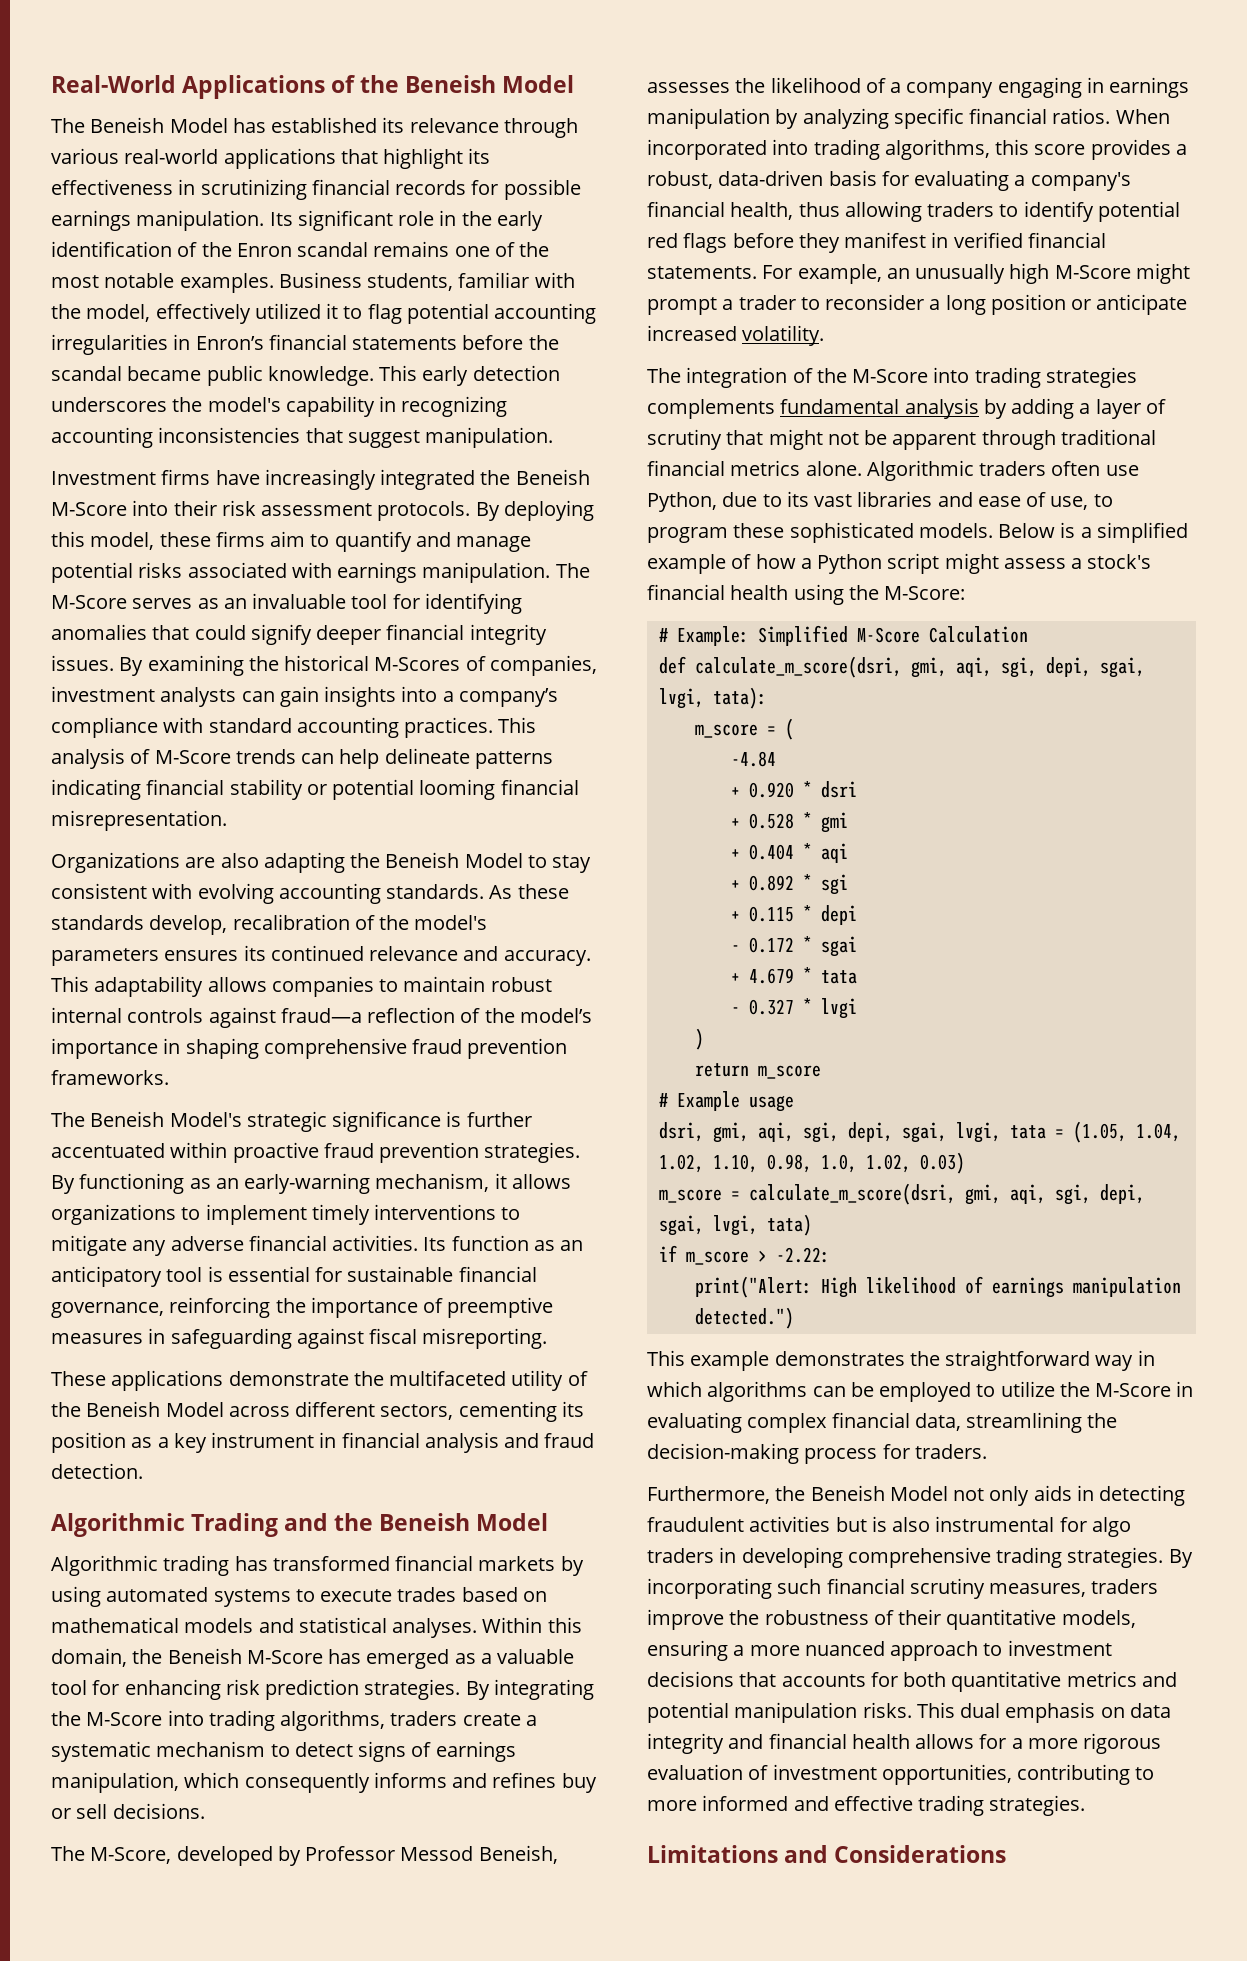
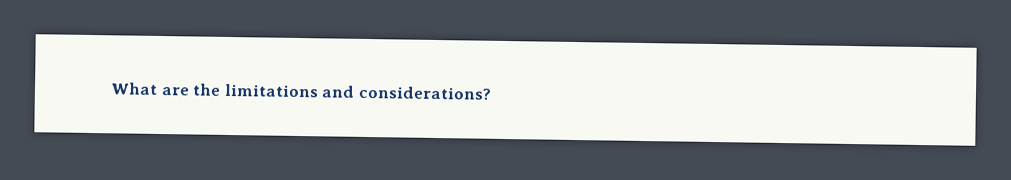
[51,75,575,99] [51,117,578,138] [51,148,491,169] [51,179,581,200] [51,210,543,231] [51,241,550,257] [51,272,575,293] [51,303,597,324] [51,334,559,355] [51,365,560,386] [51,396,508,417] [51,427,554,448] [51,469,590,490] [51,500,594,521] [51,531,532,552] [51,562,590,583] [51,593,522,614] [51,624,547,645] [51,655,597,676] [51,686,558,707] [51,717,537,738] [51,748,553,769] [51,779,579,800] [51,810,227,831] [51,852,592,873] [51,883,569,904] [51,914,488,935] [51,945,591,966] [51,976,552,997] [51,1007,592,1028] [51,1038,568,1059] [51,1070,169,1085] [51,1111,532,1132] [51,1142,581,1163] [51,1173,571,1194] [51,1204,521,1225] [51,1235,584,1256] [51,1266,537,1287] [51,1297,554,1318] [51,1328,548,1349] [51,1370,588,1391] [51,1401,584,1422] [51,1432,595,1453] [51,1463,143,1479] [51,1513,549,1537] [51,1555,584,1576] [51,1586,547,1607] [51,1617,582,1638] [51,1648,575,1669] [51,1679,594,1700] [51,1710,537,1731] [51,1741,516,1762] [51,1772,597,1793] [51,1803,205,1819] [51,1845,558,1866] [647,77,1190,98] [647,108,1170,129] [647,139,1187,160] [647,170,1131,191] [647,201,1180,222] [647,232,1106,253] [647,263,1190,284] [647,294,1188,315] [647,325,825,346] [647,367,1137,388] [647,398,1166,419] [647,429,1156,450] [647,460,1139,481] [647,491,1113,512] [647,522,1188,543] [647,553,1152,574] [647,584,966,605] [658,625,1028,646] [658,656,1145,678] [658,687,767,709] [694,718,794,740] [730,751,776,767] [730,781,857,798] [730,812,848,833] [730,843,848,863] [730,874,848,895] [730,905,857,925] [730,936,857,957] [730,967,857,984] [730,998,857,1019] [694,1028,704,1050] [694,1063,821,1079] [658,1091,794,1112] [658,1121,1181,1143] [658,1152,965,1174] [658,1183,1145,1205] [658,1214,812,1236] [658,1245,830,1265] [694,1276,1181,1298] [694,1307,794,1329] [647,1350,1155,1371] [647,1381,1194,1402] [647,1412,1118,1433] [647,1443,987,1464] [647,1485,1186,1506] [647,1516,1131,1537] [647,1547,1193,1568] [647,1578,1159,1599] [647,1609,1136,1630] [647,1640,1112,1661] [647,1671,1177,1692] [647,1702,1171,1723] [647,1733,1162,1754] [647,1764,1155,1785] [647,1795,1086,1816] [647,1845,1007,1863] Real-World Applications of the Beneish Model // The Beneish Model has established its relevance through various real-world applications that highlight its effectiveness in scrutinizing financial records for possible earnings manipulation. Its significant role in the early identification of the Enron scandal remains one of the most notable examples. Business students, familiar with the model, effectively utilized it to flag potential accounting irregularities in Enron’s financial statements before the scandal became public knowledge. This early detection underscores the model's capability in recognizing accounting inconsistencies that suggest manipulation. // Investment firms have increasingly integrated the Beneish M-Score into their risk assessment protocols. By deploying this model, these firms aim to quantify and manage potential risks associated with earnings manipulation. The M-Score serves as an invaluable tool for identifying anomalies that could signify deeper financial integrity issues. By examining the historical M-Scores of companies, investment analysts can gain insights into a company’s compliance with standard accounting practices. This analysis of M-Score trends can help delineate patterns indicating financial stability or potential looming financial misrepresentation. // Organizations are also adapting the Beneish Model to stay consistent with evolving accounting standards. As these standards develop, recalibration of the model's parameters ensures its continued relevance and accuracy. This adaptability allows companies to maintain robust internal controls against fraud—a reflection of the model’s importance in shaping comprehensive fraud prevention frameworks. // The Beneish Model's strategic significance is further accentuated within proactive fraud prevention strategies. By functioning as an early-warning mechanism, it allows organizations to implement timely interventions to mitigate any adverse financial activities. Its function as an anticipatory tool is essential for sustainable financial governance, reinforcing the importance of preemptive measures in safeguarding against fiscal misreporting. // These applications demonstrate the multifaceted utility of the Beneish Model across different sectors, cementing its position as a key instrument in financial analysis and fraud detection. // Algorithmic Trading and the Beneish Model // Algorithmic trading has transformed financial markets by using automated systems to execute trades based on mathematical models and statistical analyses. Within this domain, the Beneish M-Score has emerged as a valuable tool for enhancing risk prediction strategies. By integrating the M-Score into trading algorithms, traders create a systematic mechanism to detect signs of earnings manipulation, which consequently informs and refines buy or sell decisions. // The M-Score, developed by Professor Messod Beneish, assesses the likelihood of a company engaging in earnings manipulation by analyzing specific financial ratios. When incorporated into trading algorithms, this score provides a robust, data-driven basis for evaluating a company's financial health, thus allowing traders to identify potential red flags before they manifest in verified financial statements. For example, an unusually high M-Score might prompt a trader to reconsider a long position or anticipate increased volatility. // The integration of the M-Score into trading strategies complements fundamental analysis by adding a layer of scrutiny that might not be apparent through traditional financial metrics alone. Algorithmic traders often use Python, due to its vast libraries and ease of use, to program these sophisticated models. Below is a simplified example of how a Python script might assess a stock's financial health using the M-Score: // # Example: Simplified M-Score Calculation // def calculate_m_score(dsri, gmi, aqi, sgi, depi, sgai, lvgi, tata): // m_score = ( // -4.84 // + 0.920 * dsri // + 0.528 * gmi // + 0.404 * aqi // + 0.892 * sgi // + 0.115 * depi // - 0.172 * sgai // + 4.679 * tata // - 0.327 * lvgi // ) // return m_score // # Example usage // dsri, gmi, aqi, sgi, depi, sgai, lvgi, tata = (1.05, 1.04, 1.02, 1.10, 0.98, 1.0, 1.02, 0.03) // m_score = calculate_m_score(dsri, gmi, aqi, sgi, depi, sgai, lvgi, tata) // if m_score > -2.22: // print("Alert: High likelihood of earnings manipulation detected.") // This example demonstrates the straightforward way in which algorithms can be employed to utilize the M-Score in evaluating complex financial data, streamlining the decision-making process for traders. // Furthermore, the Beneish Model not only aids in detecting fraudulent activities but is also instrumental for algo traders in developing comprehensive trading strategies. By incorporating such financial scrutiny measures, traders improve the robustness of their quantitative models, ensuring a more nuanced approach to investment decisions that accounts for both quantitative metrics and potential manipulation risks. This dual emphasis on data integrity and financial health allows for a more rigorous evaluation of investment opportunities, contributing to more informed and effective trading strategies. // Limitations and Considerations -> [111,82,492,100] What are the limitations and considerations?

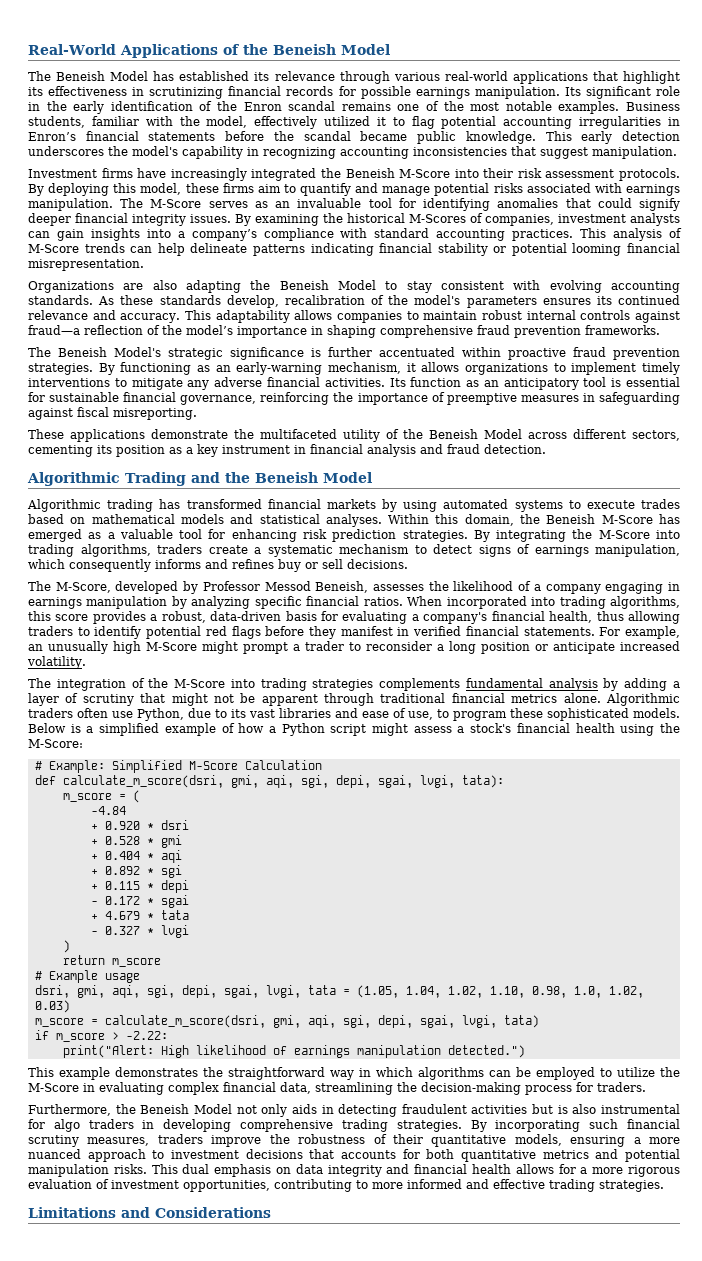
[111,82,492,100] What are the limitations and considerations? -> [28,44,390,58] [28,71,680,84] [28,86,681,99] [28,101,681,114] [28,116,680,129] [28,131,681,144] [28,146,677,159] [28,168,680,181] [28,183,680,196] [28,198,681,211] [28,213,680,226] [28,228,682,241] [28,243,680,256] [28,259,144,271] [28,280,680,293] [28,295,680,308] [28,310,680,323] [28,325,660,338] [28,347,680,360] [28,362,680,375] [28,377,681,390] [28,392,680,405] [28,407,197,420] [28,429,680,442] [28,444,546,457] [27,472,372,486] [27,499,680,512] [28,514,680,527] [28,529,681,542] [28,544,680,557] [28,559,408,572] [28,581,680,594] [28,596,680,609] [28,611,681,624] [28,626,680,639] [28,641,680,654] [27,656,86,669] [28,678,680,691] [28,693,680,706] [28,708,680,721] [28,723,681,736] [28,739,83,748] [34,760,322,773] [34,775,504,788] [62,790,140,803] [90,806,126,815] [90,820,189,830] [90,835,182,848] [90,850,182,863] [90,865,182,878] [90,880,189,893] [90,895,189,908] [90,910,189,920] [90,925,189,938] [62,940,70,953] [62,955,161,967] [34,970,140,983] [34,985,644,998] [34,1000,70,1013] [34,1015,539,1028] [34,1030,168,1042] [62,1045,525,1058] [28,1067,680,1080] [28,1082,646,1095] [28,1104,680,1117] [28,1119,681,1132] [28,1134,680,1147] [28,1149,680,1162] [28,1164,680,1177] [28,1179,664,1192] [28,1207,271,1218] Real-World Applications of the Beneish Model // The Beneish Model has established its relevance through various real-world applications that highlight its effectiveness in scrutinizing financial records for possible earnings manipulation. Its significant role in the early identification of the Enron scandal remains one of the most notable examples. Business students, familiar with the model, effectively utilized it to flag potential accounting irregularities in Enron’s financial statements before the scandal became public knowledge. This early detection underscores the model's capability in recognizing accounting inconsistencies that suggest manipulation. // Investment firms have increasingly integrated the Beneish M-Score into their risk assessment protocols. By deploying this model, these firms aim to quantify and manage potential risks associated with earnings manipulation. The M-Score serves as an invaluable tool for identifying anomalies that could signify deeper financial integrity issues. By examining the historical M-Scores of companies, investment analysts can gain insights into a company’s compliance with standard accounting practices. This analysis of M-Score trends can help delineate patterns indicating financial stability or potential looming financial misrepresentation. // Organizations are also adapting the Beneish Model to stay consistent with evolving accounting standards. As these standards develop, recalibration of the model's parameters ensures its continued relevance and accuracy. This adaptability allows companies to maintain robust internal controls against fraud—a reflection of the model’s importance in shaping comprehensive fraud prevention frameworks. // The Beneish Model's strategic significance is further accentuated within proactive fraud prevention strategies. By functioning as an early-warning mechanism, it allows organizations to implement timely interventions to mitigate any adverse financial activities. Its function as an anticipatory tool is essential for sustainable financial governance, reinforcing the importance of preemptive measures in safeguarding against fiscal misreporting. // These applications demonstrate the multifaceted utility of the Beneish Model across different sectors, cementing its position as a key instrument in financial analysis and fraud detection. // Algorithmic Trading and the Beneish Model // Algorithmic trading has transformed financial markets by using automated systems to execute trades based on mathematical models and statistical analyses. Within this domain, the Beneish M-Score has emerged as a valuable tool for enhancing risk prediction strategies. By integrating the M-Score into trading algorithms, traders create a systematic mechanism to detect signs of earnings manipulation, which consequently informs and refines buy or sell decisions. // The M-Score, developed by Professor Messod Beneish, assesses the likelihood of a company engaging in earnings manipulation by analyzing specific financial ratios. When incorporated into trading algorithms, this score provides a robust, data-driven basis for evaluating a company's financial health, thus allowing traders to identify potential red flags before they manifest in verified financial statements. For example, an unusually high M-Score might prompt a trader to reconsider a long position or anticipate increased volatility. // The integration of the M-Score into trading strategies complements fundamental analysis by adding a layer of scrutiny that might not be apparent through traditional financial metrics alone. Algorithmic traders often use Python, due to its vast libraries and ease of use, to program these sophisticated models. Below is a simplified example of how a Python script might assess a stock's financial health using the M-Score: // # Example: Simplified M-Score Calculation // def calculate_m_score(dsri, gmi, aqi, sgi, depi, sgai, lvgi, tata): // m_score = ( // -4.84 // + 0.920 * dsri // + 0.528 * gmi // + 0.404 * aqi // + 0.892 * sgi // + 0.115 * depi // - 0.172 * sgai // + 4.679 * tata // - 0.327 * lvgi // ) // return m_score // # Example usage // dsri, gmi, aqi, sgi, depi, sgai, lvgi, tata = (1.05, 1.04, 1.02, 1.10, 0.98, 1.0, 1.02, 0.03) // m_score = calculate_m_score(dsri, gmi, aqi, sgi, depi, sgai, lvgi, tata) // if m_score > -2.22: // print("Alert: High likelihood of earnings manipulation detected.") // This example demonstrates the straightforward way in which algorithms can be employed to utilize the M-Score in evaluating complex financial data, streamlining the decision-making process for traders. // Furthermore, the Beneish Model not only aids in detecting fraudulent activities but is also instrumental for algo traders in developing comprehensive trading strategies. By incorporating such financial scrutiny measures, traders improve the robustness of their quantitative models, ensuring a more nuanced approach to investment decisions that accounts for both quantitative metrics and potential manipulation risks. This dual emphasis on data integrity and financial health allows for a more rigorous evaluation of investment opportunities, contributing to more informed and effective trading strategies. // Limitations and Considerations

